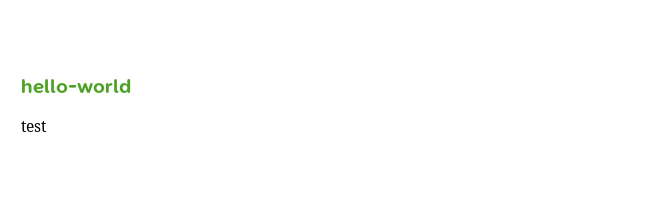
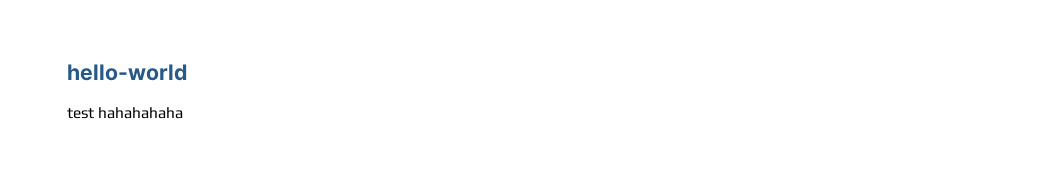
(47, 126) none -> [98,107,184,119] hahahahaha

